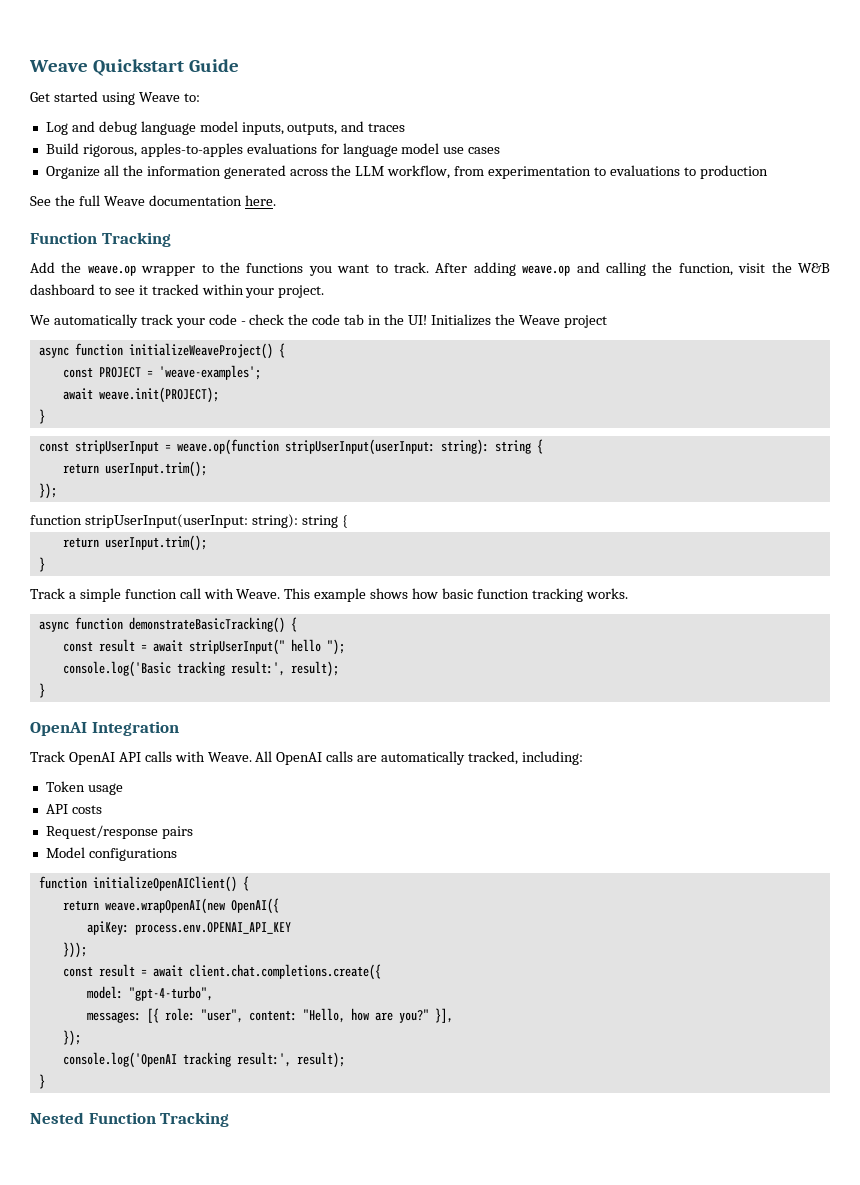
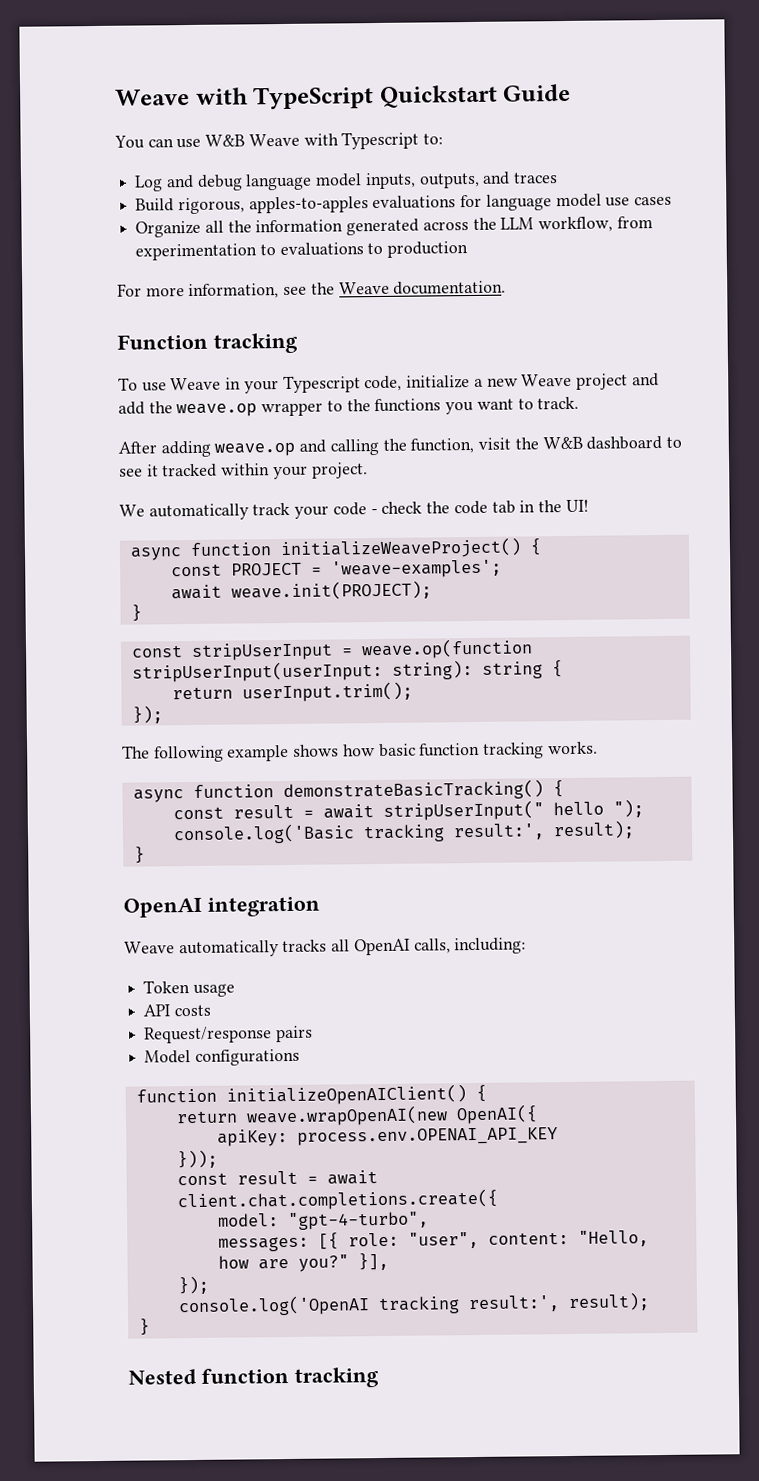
[29,60,88,72] Weave -> [115,86,375,110] Weave with TypeScript
[30,91,180,105] Get started using Weave -> [114,131,420,150] You can use W&B Weave with Typescript
[30,195,276,206] [30,232,171,247] [30,262,55,273] See the full Weave documentation here. // Function Tracking // Add -> [117,280,507,300] [117,332,298,354] [118,373,659,394] [118,401,145,415] For more information, see the Weave documentation. // Function tracking // To use Weave in your Typescript code, initialize a new Weave project and add
(429, 267) none -> (580, 403) //
[430,314,607,328] Initializes the Weave project -> (589, 506) none
[30,514,348,528] [62,535,207,551] [38,557,45,572] [30,588,311,602] function stripUserInput(userInput: string): string { // return userInput.trim(); // } // Track a simple function call with Weave. This -> [122,745,224,763] The following
[91,721,179,736] [30,751,519,765] Integration // Track OpenAI API calls with Weave. All OpenAI calls are automatically tracked, -> [207,896,320,917] [124,938,451,958] integration // Weave automatically tracks all OpenAI calls,
[88,1112,230,1127] Function Tracking -> [201,1367,379,1388] function tracking

